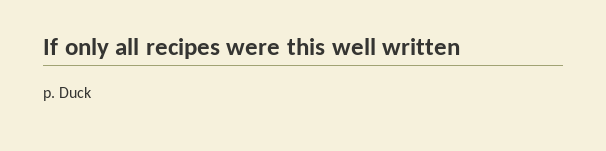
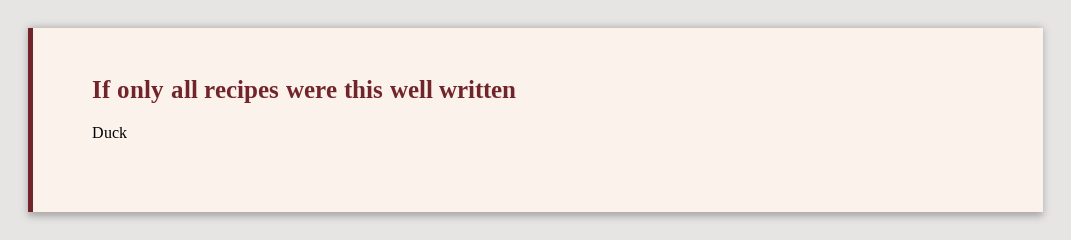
[43,90,55,101] p. -> (517, 89) none

